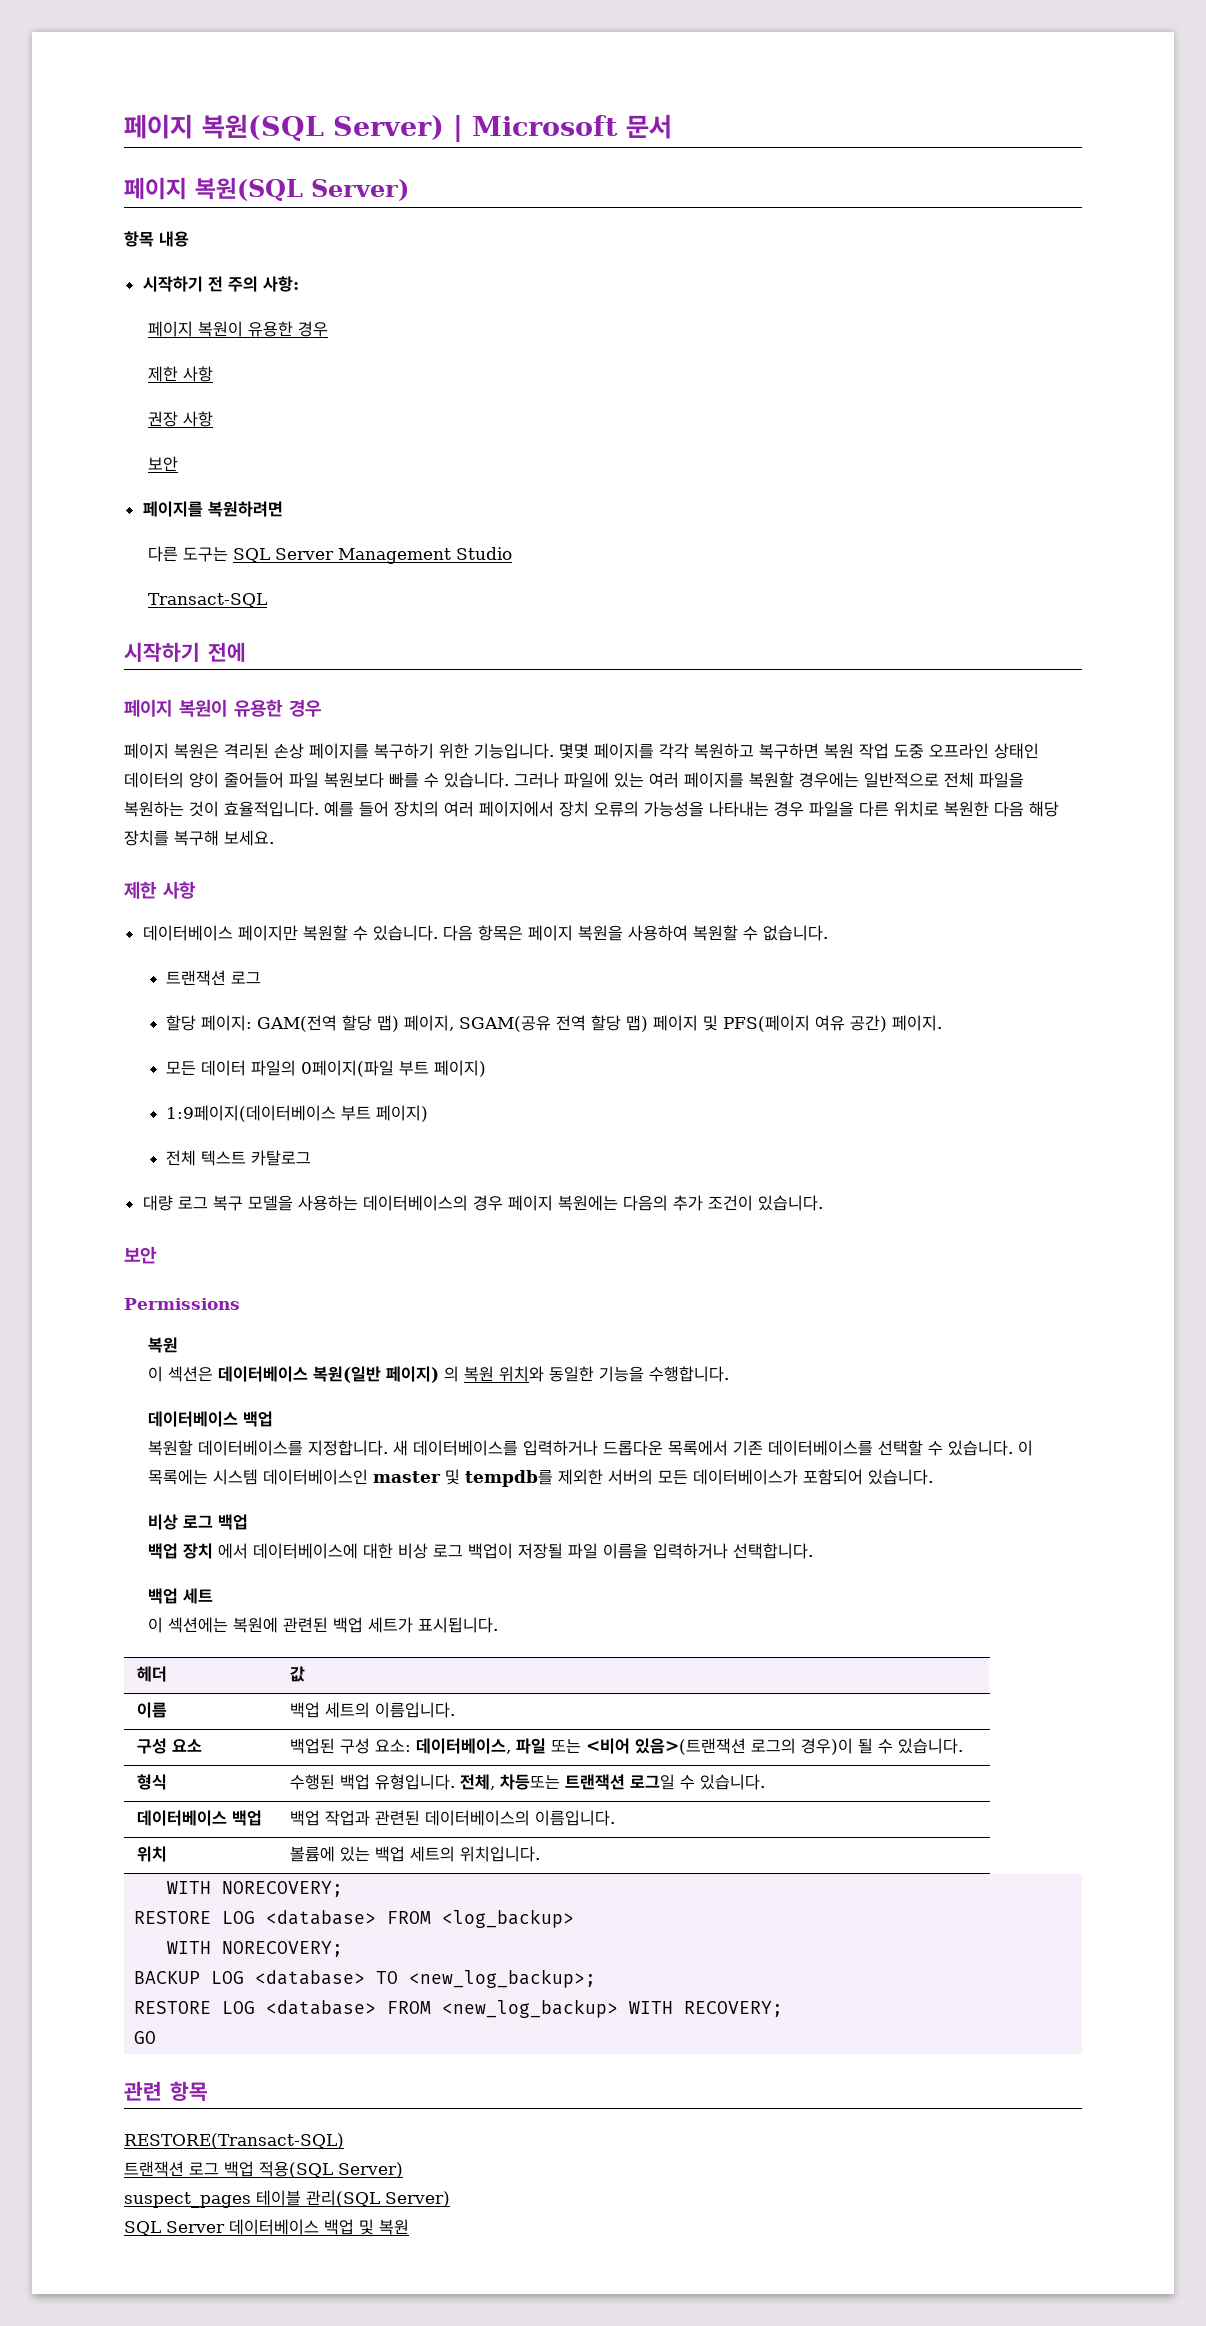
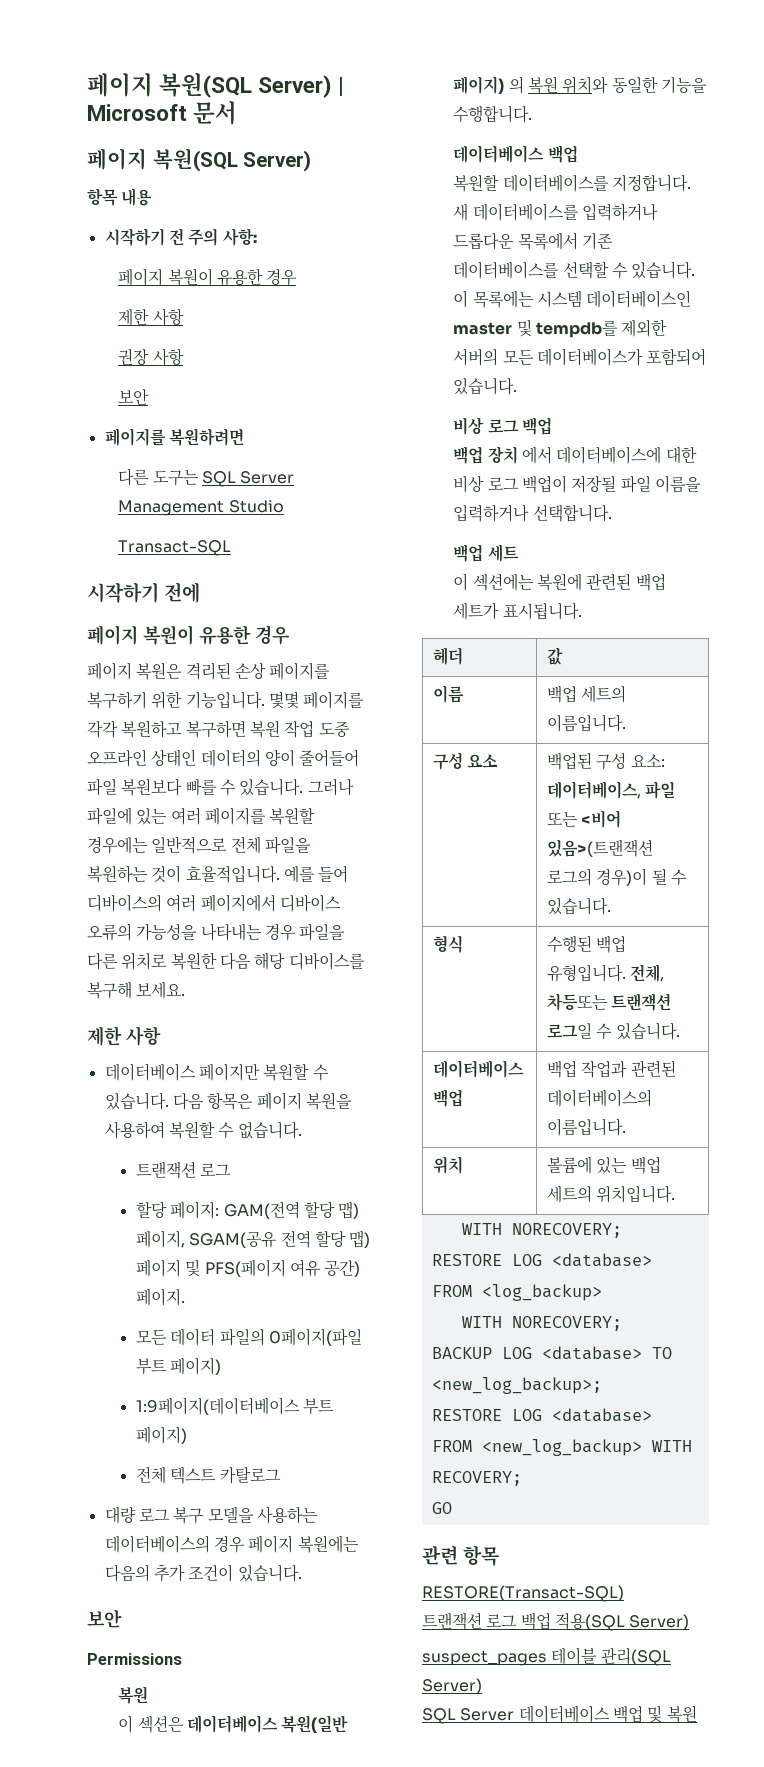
[394,801,439,817] 장치의 -> [87,894,162,912] 디바이스의
[559,801,589,817] 장치 -> [279,894,341,912] 디바이스
[124,830,169,846] 장치를 -> [288,952,365,970] 디바이스를

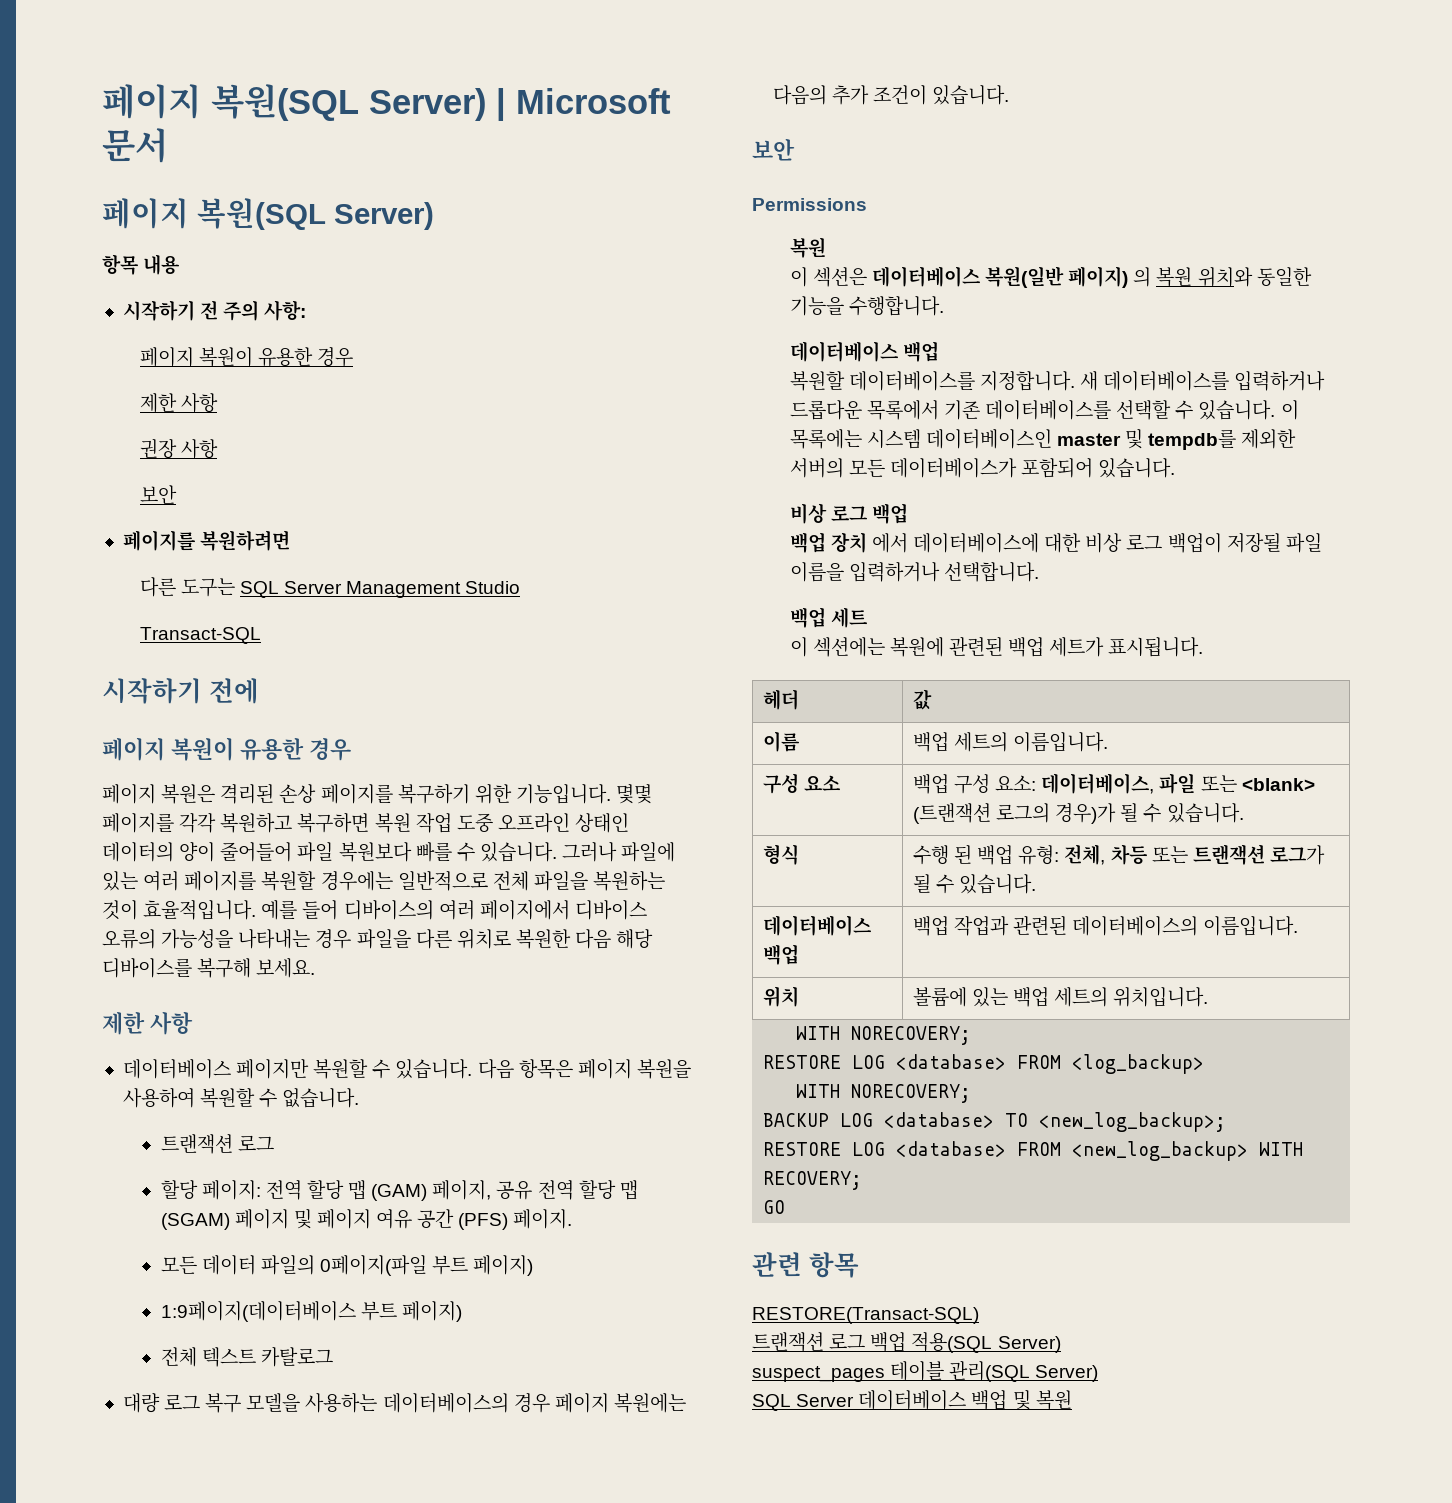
[223,1201,360,1219] [135,1230,371,1248] [135,1259,361,1277] GAM(전역 할당 맵) 페이지, SGAM(공유 전역 할당 맵) 페이지 및 PFS(페이지 여유 공간) -> [265,1180,638,1201] [160,1209,509,1230] 전역 할당 맵 (GAM) 페이지, 공유 전역 할당 맵 (SGAM) 페이지 및 페이지 여유 공간 (PFS)
[547,752,593,770] 백업된 -> [912,774,949,794] 백업
[581,810,622,828] [547,839,654,857] [547,868,648,886] <비어 있음>(트랜잭션 로그의 경우)이 -> [1241,778,1315,791] [912,803,1117,824] <blank> (트랜잭션 로그의 경우)가
[547,935,627,953] [547,964,665,982] [547,993,672,1011] [547,1023,593,1039] 수행된 백업 유형입니다. 전체, 차등또는 트랜잭션 로그일 -> [912,844,1325,865] [912,874,931,893] 수행 된 백업 유형: 전체, 차등 또는 트랜잭션 로그가 될

